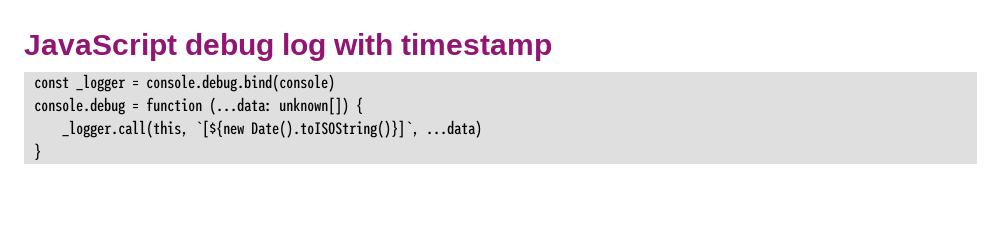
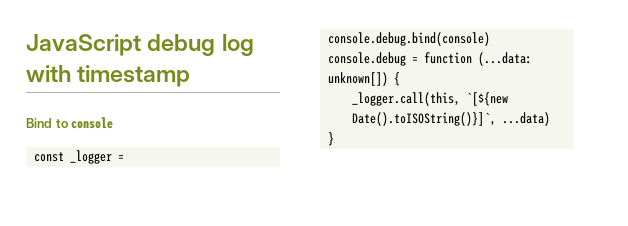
(553, 47) none -> [26,117,114,129] // Bind to console

